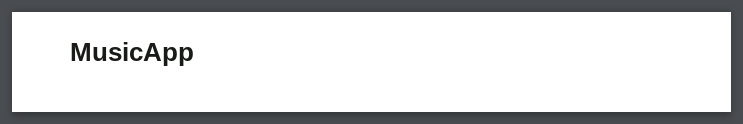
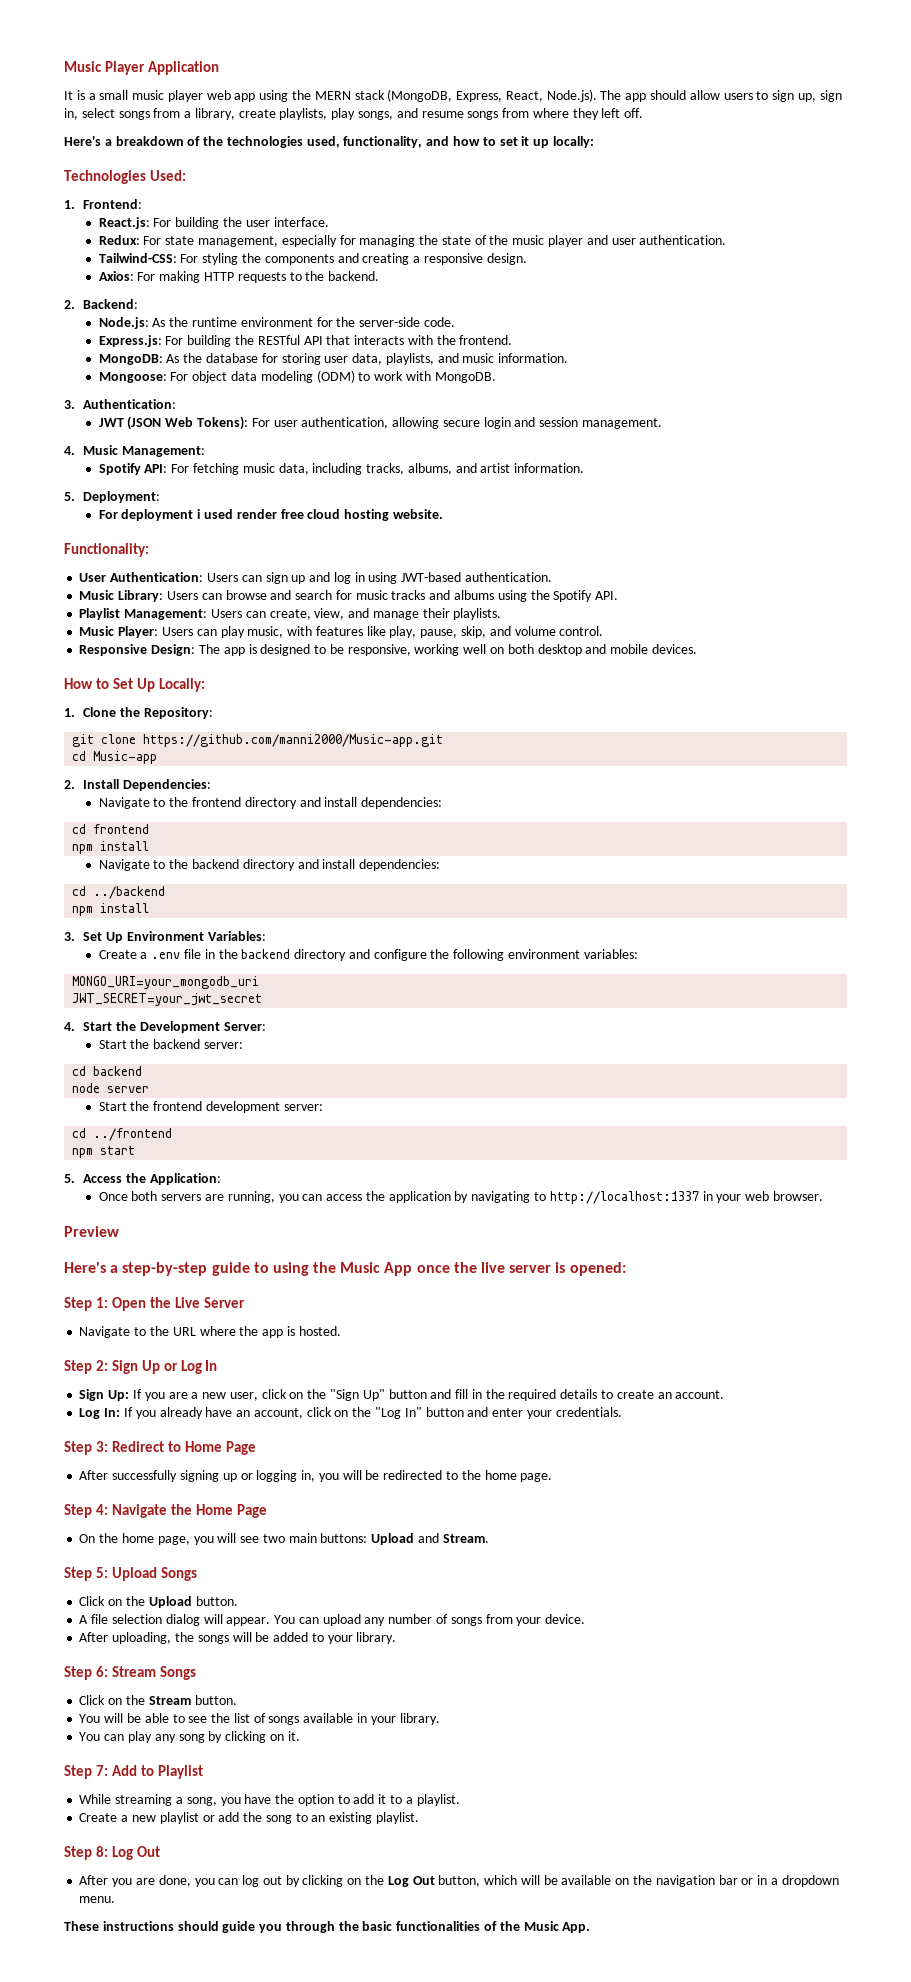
[70,42,194,66] MusicApp -> [64,61,219,75] [64,89,842,102] [64,108,644,120] [64,136,594,148] [64,170,186,184] [64,199,143,209] [98,217,329,229] [98,235,727,247] [98,253,527,265] [98,271,380,283] [64,299,139,309] [98,317,455,329] [98,335,513,347] [98,353,569,365] [98,370,496,383] [64,399,177,409] [98,416,662,430] [64,445,205,457] [98,463,585,475] [64,491,161,503] [98,509,443,521] [64,543,149,557] [79,572,552,584] [79,590,619,602] [79,608,502,620] [79,626,604,638] [79,644,697,656] [64,678,205,692] [64,707,213,719] [72,734,444,747] [72,751,158,764] [64,779,211,791] [98,797,443,809] [72,824,150,834] [72,841,150,854] [98,859,441,871] [72,886,166,899] [72,903,150,916] [64,931,266,943] [98,949,638,961] [72,976,260,989] [72,993,263,1006] [64,1021,266,1033] [98,1039,243,1049] [72,1066,143,1076] [72,1083,150,1093] [98,1101,323,1113] [72,1128,173,1141] [72,1146,136,1158] [64,1173,221,1185] [98,1191,823,1204] [64,1226,119,1237] [64,1262,626,1276] [64,1297,245,1311] [79,1326,341,1338] [64,1360,218,1374] [79,1389,725,1401] [79,1407,622,1419] [64,1441,256,1455] [79,1470,553,1482] [64,1504,267,1518] [79,1533,489,1545] [64,1567,197,1581] [79,1596,238,1608] [79,1614,586,1626] [79,1632,397,1644] [64,1666,196,1680] [79,1695,237,1705] [79,1713,440,1725] [79,1731,300,1743] [64,1765,203,1779] [79,1794,460,1806] [79,1812,419,1824] [64,1846,160,1860] [79,1875,839,1887] [79,1896,116,1903] [64,1921,591,1933] Music Player Application // It is a small music player web app using the MERN stack (MongoDB, Express, React, Node.js). The app should allow users to sign up, sign in, select songs from a library, create playlists, play songs, and resume songs from where they left off. // Here's a breakdown of the technologies used, functionality, and how to set it up locally: // Technologies Used: // 1. Frontend: // React.js: For building the user interface. // Redux: For state management, especially for managing the state of the music player and user authentication. // Tailwind-CSS: For styling the components and creating a responsive design. // Axios: For making HTTP requests to the backend. // 2. Backend: // Node.js: As the runtime environment for the server-side code. // Express.js: For building the RESTful API that interacts with the frontend. // MongoDB: As the database for storing user data, playlists, and music information. // Mongoose: For object data modeling (ODM) to work with MongoDB. // 3. Authentication: // JWT (JSON Web Tokens): For user authentication, allowing secure login and session management. // 4. Music Management: // Spotify API: For fetching music data, including tracks, albums, and artist information. // 5. Deployment: // For deployment i used render free cloud hosting website. // Functionality: // User Authentication: Users can sign up and log in using JWT-based authentication. // Music Library: Users can browse and search for music tracks and albums using the Spotify API. // Playlist Management: Users can create, view, and manage their playlists. // Music Player: Users can play music, with features like play, pause, skip, and volume control. // Responsive Design: The app is designed to be responsive, working well on both desktop and mobile devices. // How to Set Up Locally: // 1. Clone the Repository: // git clone https://github.com/manni2000/Music-app.git // cd Music-app // 2. Install Dependencies: // Navigate to the frontend directory and install dependencies: // cd frontend // npm install // Navigate to the backend directory and install dependencies: // cd ../backend // npm install // 3. Set Up Environment Variables: // Create a .env file in the backend directory and configure the following environment variables: // MONGO_URI=your_mongodb_uri // JWT_SECRET=your_jwt_secret // 4. Start the Development Server: // Start the backend server: // cd backend // node server // Start the frontend development server: // cd ../frontend // npm start // 5. Access the Application: // Once both servers are running, you can access the application by navigating to http://localhost:1337 in your web browser. // Preview // Here's a step-by-step guide to using the Music App once the live server is opened: // Step 1: Open the Live Server // Navigate to the URL where the app is hosted. // Step 2: Sign Up or Log In // Sign Up: If you are a new user, click on the "Sign Up" button and fill in the required details to create an account. // Log In: If you already have an account, click on the "Log In" button and enter your credentials. // Step 3: Redirect to Home Page // After successfully signing up or logging in, you will be redirected to the home page. // Step 4: Navigate the Home Page // On the home page, you will see two main buttons: Upload and Stream. // Step 5: Upload Songs // Click on the Upload button. // A file selection dialog will appear. You can upload any number of songs from your device. // After uploading, the songs will be added to your library. // Step 6: Stream Songs // Click on the Stream button. // You will be able to see the list of songs available in your library. // You can play any song by clicking on it. // Step 7: Add to Playlist // While streaming a song, you have the option to add it to a playlist. // Create a new playlist or add the song to an existing playlist. // Step 8: Log Out // After you are done, you can log out by clicking on the Log Out button, which will be available on the navigation bar or in a dropdown menu. // These instructions should guide you through the basic functionalities of the Music App.

